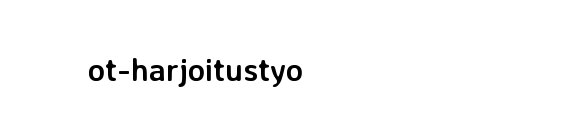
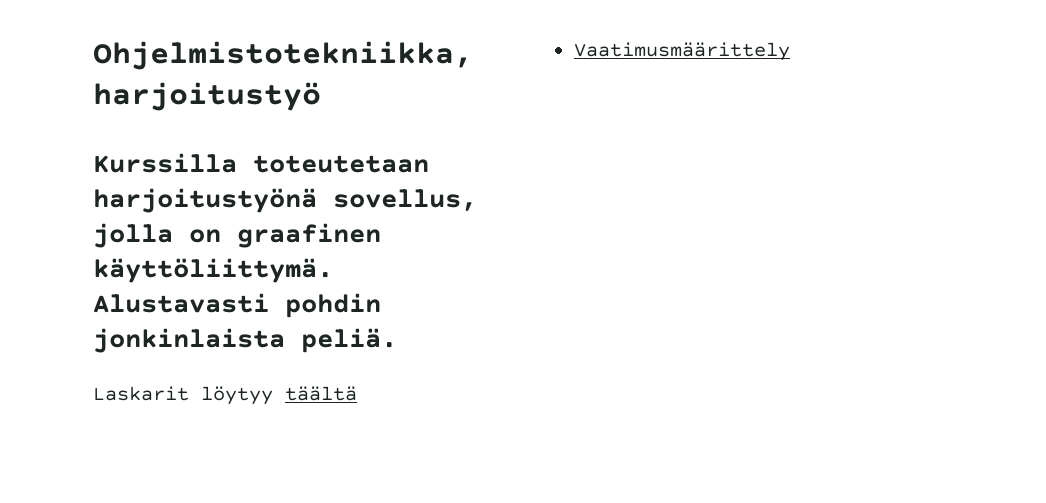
[88,58,303,87] ot-harjoitustyo -> [93,41,473,70] [93,82,321,111] [93,153,429,173] [93,188,477,213] [93,223,381,248] [93,258,333,283] [93,293,381,318] [93,328,397,353] [93,386,357,405] [573,42,790,61] Ohjelmistotekniikka, harjoitustyö // Kurssilla toteutetaan harjoitustyönä sovellus, jolla on graafinen käyttöliittymä. Alustavasti pohdin jonkinlaista peliä. // Laskarit löytyy täältä // Vaatimusmäärittely

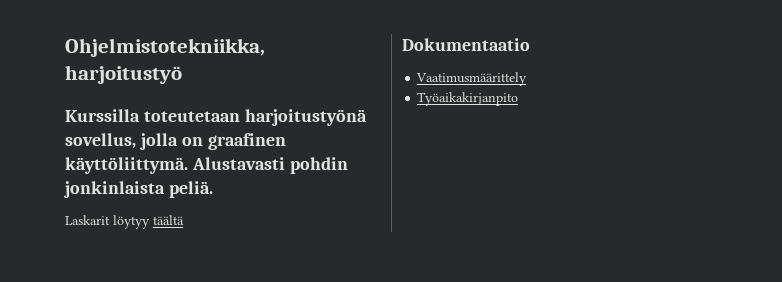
(357, 393) none -> [402,38,530,51] // Dokumentaatio
(790, 51) none -> [417,92,519,106] // Työaikakirjanpito

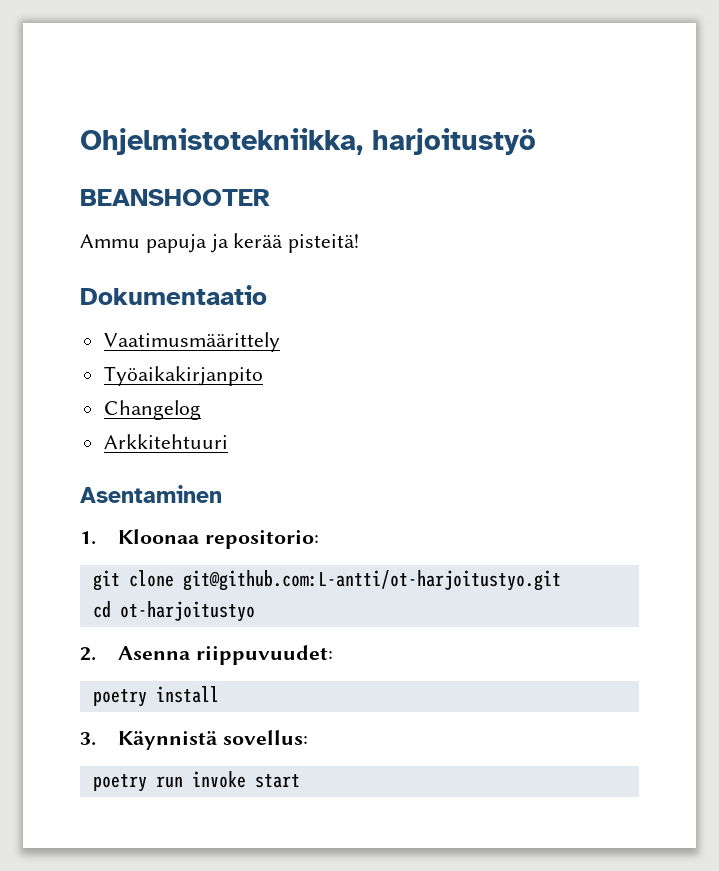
[65,109,367,126] [65,133,286,150] [65,157,348,174] [64,181,213,198] [65,215,184,229] [402,38,530,51] [416,72,528,86] [417,92,519,106] Kurssilla toteutetaan harjoitustyönä sovellus, jolla on graafinen käyttöliittymä. Alustavasti pohdin jonkinlaista peliä. // Laskarit löytyy täältä // Dokumentaatio // Vaatimusmäärittely // Työaikakirjanpito -> [80,189,270,206] [80,233,360,253] [80,285,267,305] [103,332,280,352] [103,366,263,386] [103,400,201,420] [103,434,228,449] [80,485,222,503] [80,529,319,549] [92,570,561,591] [92,601,255,622] [80,645,333,665] [92,686,219,707] [80,730,308,750] [92,771,300,792] BEANSHOOTER // Ammu papuja ja kerää pisteitä! // Dokumentaatio // Vaatimusmäärittely // Työaikakirjanpito // Changelog // Arkkitehtuuri // Asentaminen // 1. Kloonaa repositorio: // git clone git@github.com:L-antti/ot-harjoitustyo.git // cd ot-harjoitustyo // 2. Asenna riippuvuudet: // poetry install // 3. Käynnistä sovellus: // poetry run invoke start

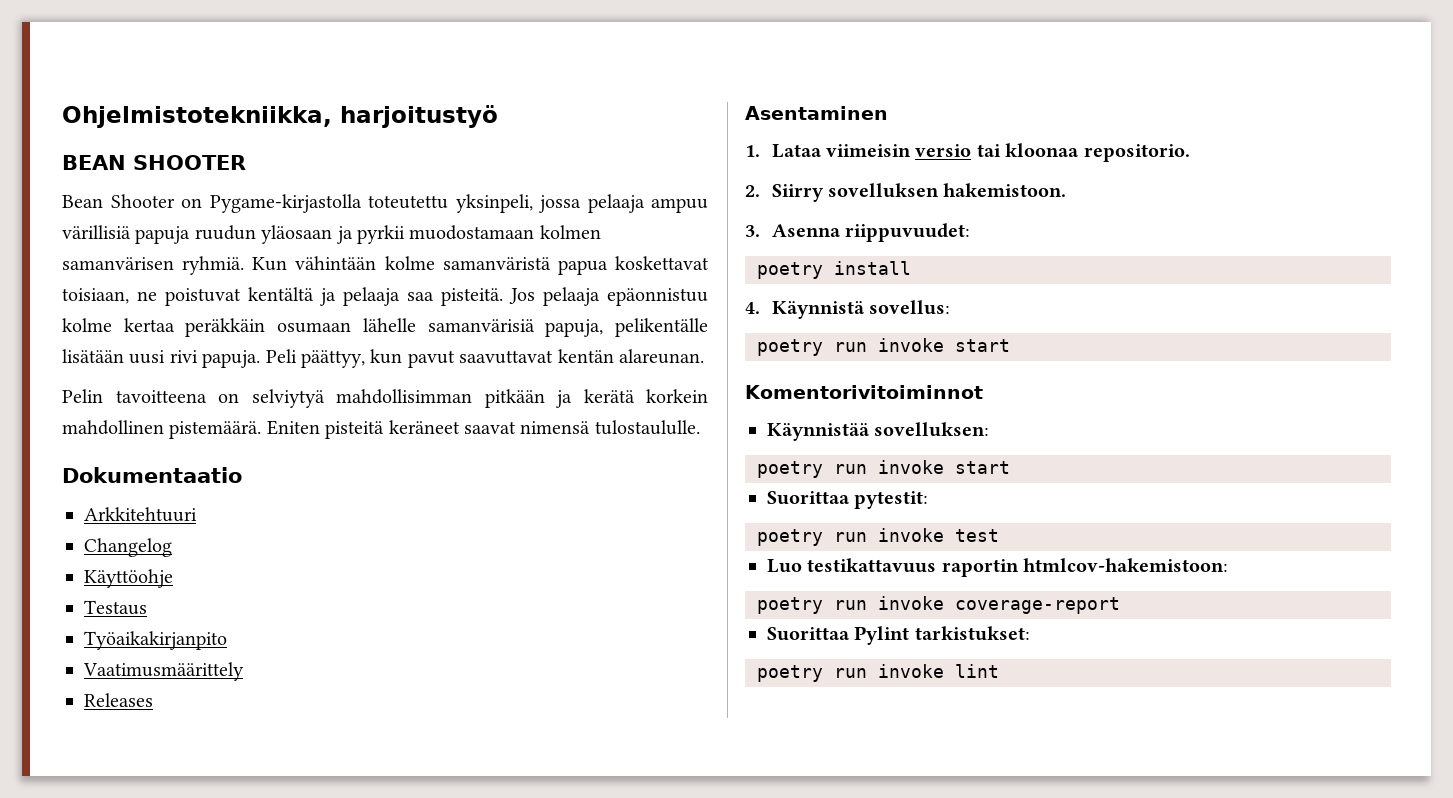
[80,189,270,206] [80,233,360,253] [80,285,267,305] [103,332,280,352] BEANSHOOTER // Ammu papuja ja kerää pisteitä! // Dokumentaatio // Vaatimusmäärittely -> [62,155,246,170] [62,194,708,213] [62,225,601,244] [62,256,709,275] [62,287,708,306] [62,318,708,337] [62,349,704,368] [62,389,708,408] [62,420,700,439] [62,467,242,483] [84,507,197,522] [84,538,172,557] [84,569,173,588] [84,600,147,615] BEAN SHOOTER // Bean Shooter on Pygame-kirjastolla toteutettu yksinpeli, jossa pelaaja ampuu värillisiä papuja ruudun yläosaan ja pyrkii muodostamaan kolmen samanvärisen ryhmiä. Kun vähintään kolme samanväristä papua koskettavat toisiaan, ne poistuvat kentältä ja pelaaja saa pisteitä. Jos pelaaja epäonnistuu kolme kertaa peräkkäin osumaan lähelle samanvärisiä papuja, pelikentälle lisätään uusi rivi papuja. Peli päättyy, kun pavut saavuttavat kentän alareunan. // Pelin tavoitteena on selviytyä mahdollisimman pitkään ja kerätä korkein mahdollinen pistemäärä. Eniten pisteitä keräneet saavat nimensä tulostaululle. // Dokumentaatio // Arkkitehtuuri // Changelog // Käyttöohje // Testaus
[103,400,201,420] [103,434,228,449] Changelog // Arkkitehtuuri -> [83,662,244,681] [84,693,153,707] Vaatimusmäärittely // Releases
[117,529,319,549] [92,570,561,591] [92,601,255,622] [80,647,96,661] Kloonaa repositorio: // git clone git@github.com:L-antti/ot-harjoitustyo.git // cd ot-harjoitustyo // 2. -> [771,143,1190,162] [745,183,1067,202] [745,225,760,237] Lataa viimeisin versio tai kloonaa repositorio. // 2. Siirry sovelluksen hakemistoon. // 3.
[80,732,96,746] 3. -> [745,302,760,314] 4.
(300, 781) none -> [745,385,983,399] [767,422,990,441] [757,460,1010,478] [767,491,929,509] [757,528,999,546] [767,558,1229,577] [757,596,1120,614] [767,626,1030,645] [757,664,999,682] // Komentorivitoiminnot // Käynnistää sovelluksen: // poetry run invoke start // Suorittaa pytestit: // poetry run invoke test // Luo testikattavuus raportin htmlcov-hakemistoon: // poetry run invoke coverage-report // Suorittaa Pylint tarkistukset: // poetry run invoke lint

